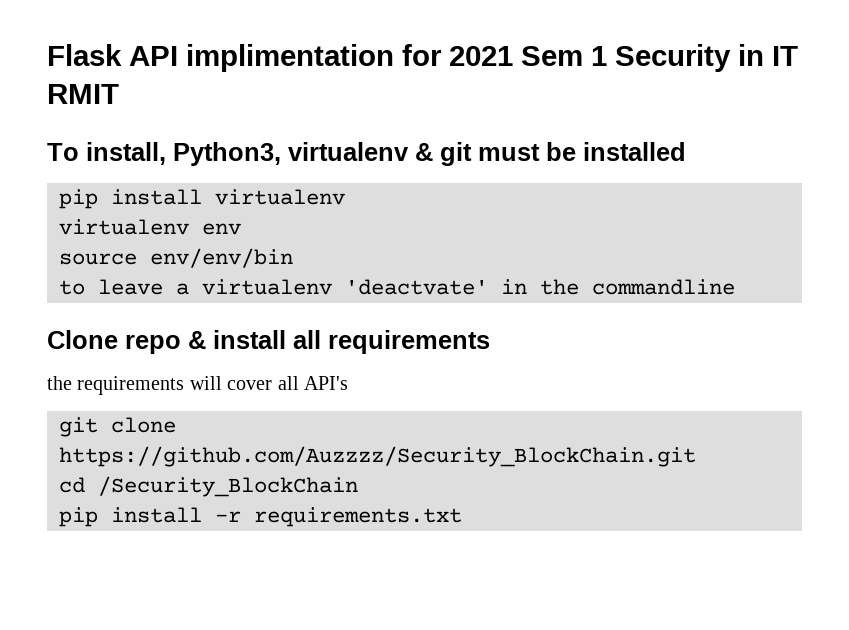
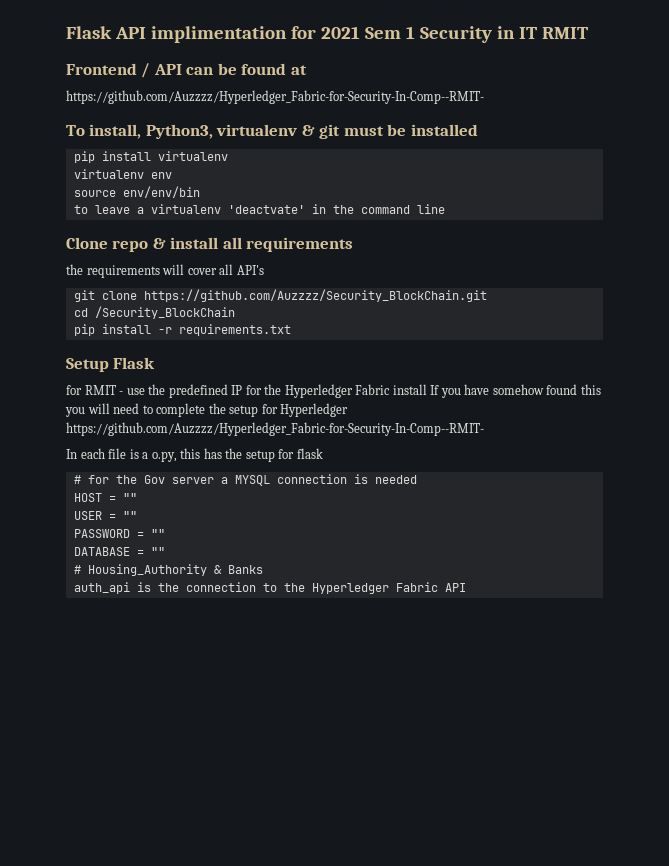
(119, 94) none -> [66,63,307,78] [66,90,484,104] // Frontend / API can be found at // https://github.com/Auzzzz/Hyperledger_Fabric-for-Security-In-Comp--RMIT-
[592,279,735,295] commandline -> [360,204,445,214] command line
(462, 517) none -> [66,357,156,372] [66,384,601,398] [65,403,349,417] [66,422,484,436] [66,448,323,462] [73,474,417,486] [73,493,137,502] [73,511,137,520] [73,529,165,538] [73,547,165,556] [73,564,263,576] [73,582,466,594] // Setup Flask // for RMIT - use the predefined IP for the Hyperledger Fabric install If you have somehow found this you will need to complete the setup for Hyperledger https://github.com/Auzzzz/Hyperledger_Fabric-for-Security-In-Comp--RMIT- // In each file is a o.py, this has the setup for flask // # for the Gov server a MYSQL connection is needed // HOST = "" // USER = "" // PASSWORD = "" // DATABASE = "" // # Housing_Authority & Banks // auth_api is the connection to the Hyperledger Fabric API

